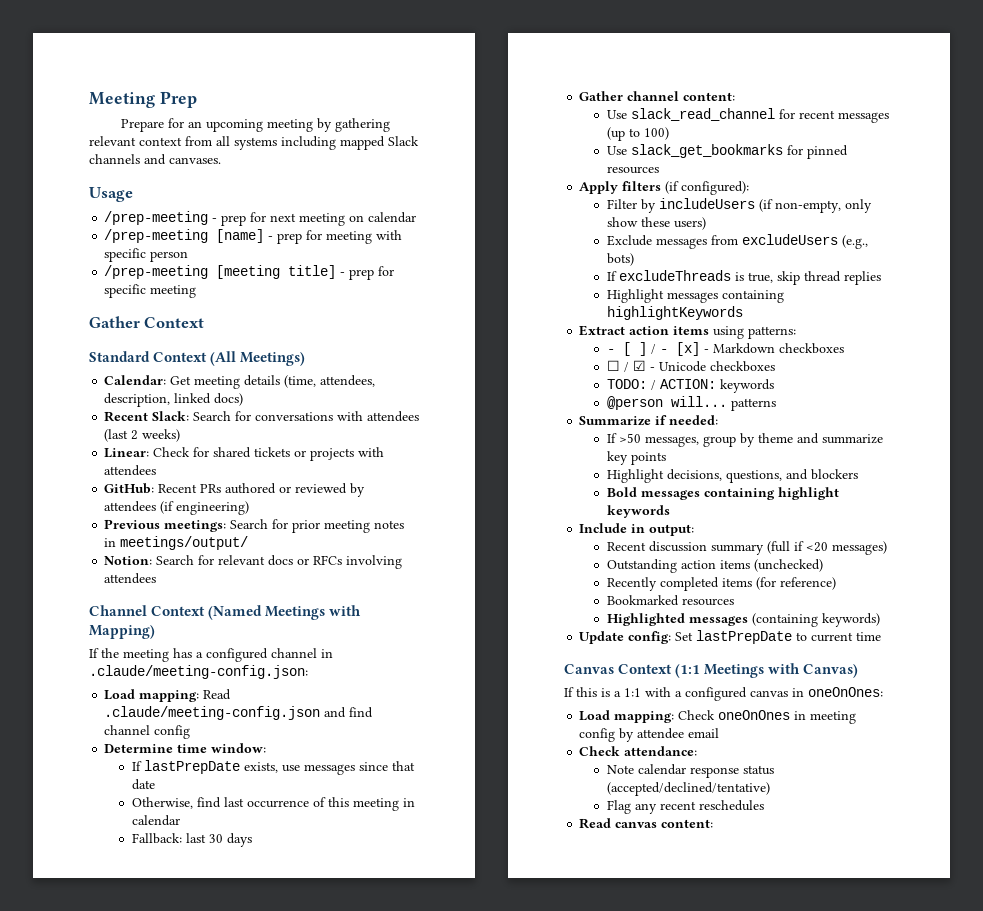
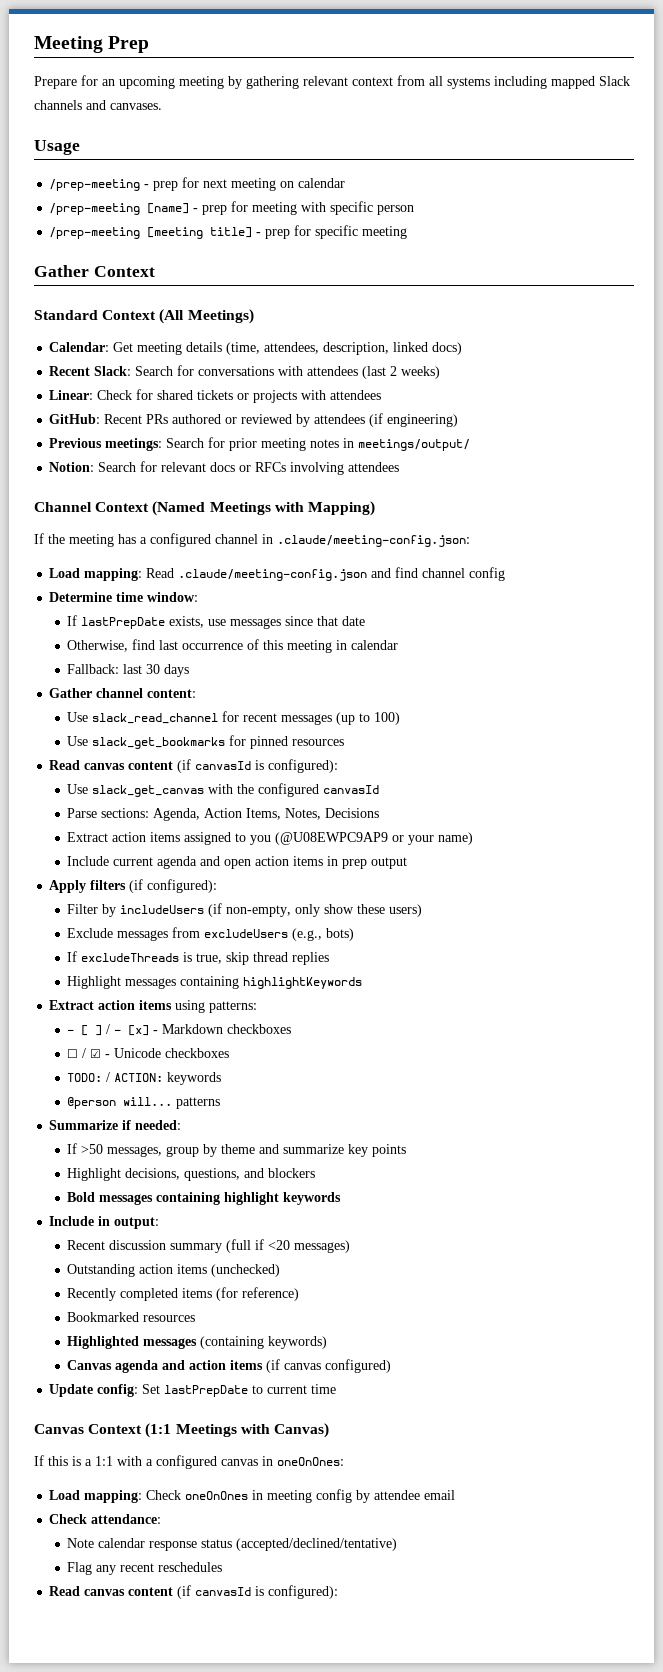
(659, 170) none -> [49,759,339,773] [67,783,380,797] [67,808,380,821] [67,832,474,845] [67,856,408,869] // Read canvas content (if canvasId is configured): // Use slack_get_canvas with the configured canvasId // Parse sections: Agenda, Action Items, Notes, Decisions // Extract action items assigned to you (@U08EWPC9AP9 or your name) // Include current agenda and open action items in prep output
(880, 620) none -> [67,1359,392,1373] // Canvas agenda and action items (if canvas configured)
[661,819,714,828] content: -> [128,1585,339,1599] content (if canvasId is configured):

